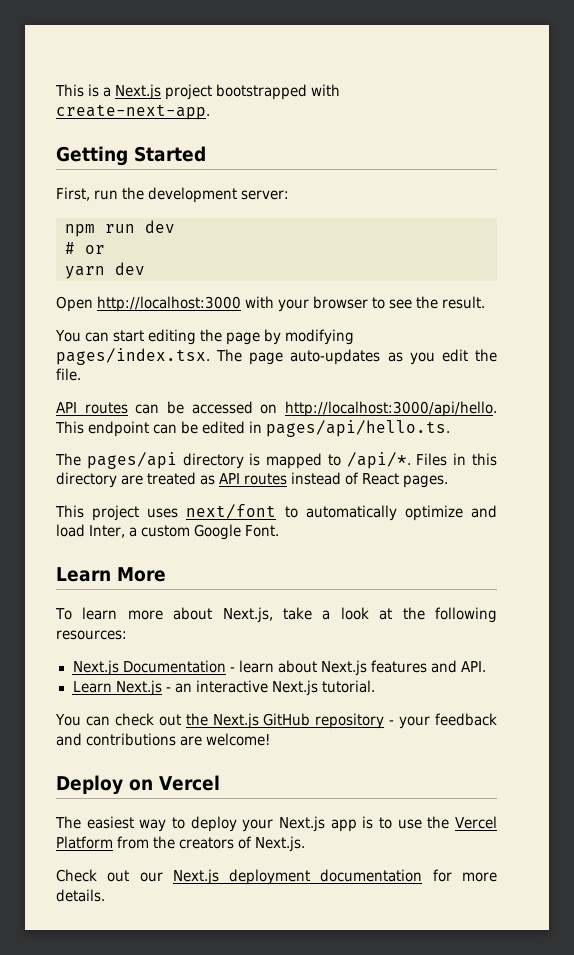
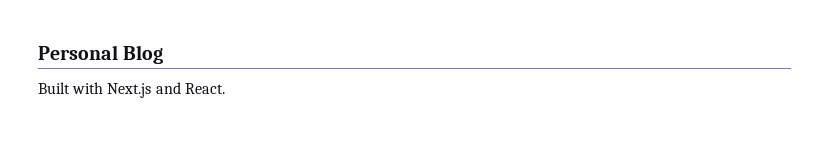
[55,84,341,100] [56,104,210,120] [56,146,206,166] [56,187,290,203] [65,220,175,237] [65,242,105,254] [65,262,145,279] [56,296,486,312] [55,329,355,345] [56,348,498,365] [56,368,81,381] [56,401,497,417] [55,420,451,437] [55,452,498,469] [56,472,449,488] [55,504,498,521] [56,524,280,540] [56,567,166,582] [55,607,497,623] [56,630,127,640] [72,660,486,676] [72,680,375,696] [55,713,498,729] [56,733,271,746] [56,775,220,795] [55,816,498,832] [56,836,306,852] [56,869,497,885] [56,889,105,902] This is a Next.js project bootstrapped with create-next-app. // Getting Started // First, run the development server: // npm run dev // # or // yarn dev // Open http://localhost:3000 with your browser to see the result. // You can start editing the page by modifying pages/index.tsx. The page auto-updates as you edit the file. // API routes can be accessed on http://localhost:3000/api/hello. This endpoint can be edited in pages/api/hello.ts. // The pages/api directory is mapped to /api/*. Files in this directory are treated as API routes instead of React pages. // This project uses next/font to automatically optimize and load Inter, a custom Google Font. // Learn More // To learn more about Next.js, take a look at the following resources: // Next.js Documentation - learn about Next.js features and API. // Learn Next.js - an interactive Next.js tutorial. // You can check out the Next.js GitHub repository - your feedback and contributions are welcome! // Deploy on Vercel // The easiest way to deploy your Next.js app is to use the Vercel Platform from the creators of Next.js. // Check out our Next.js deployment documentation for more details. -> [38,45,164,64] [38,82,225,98] Personal Blog // Built with Next.js and React.

